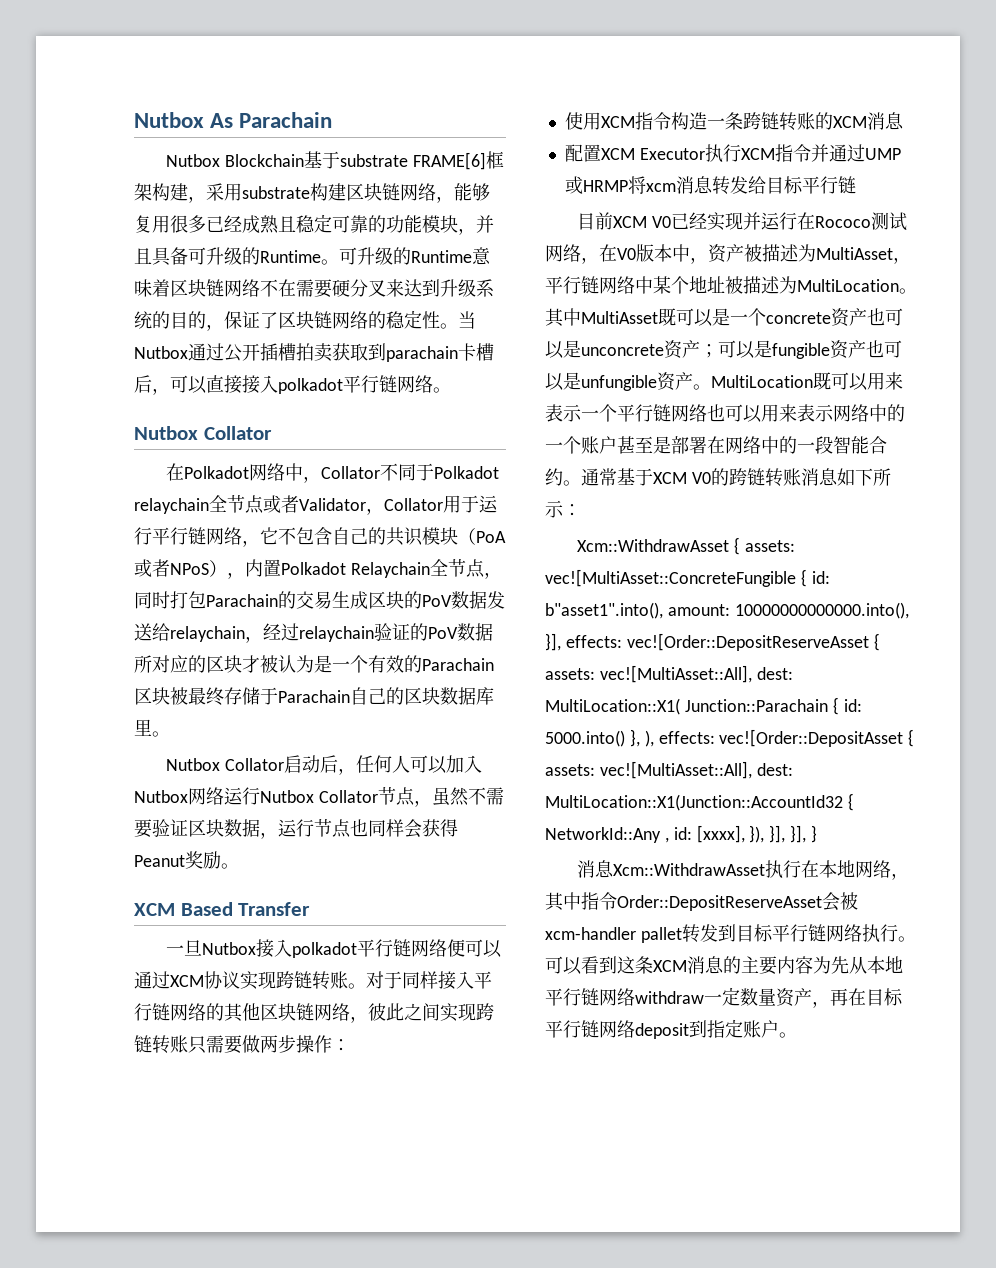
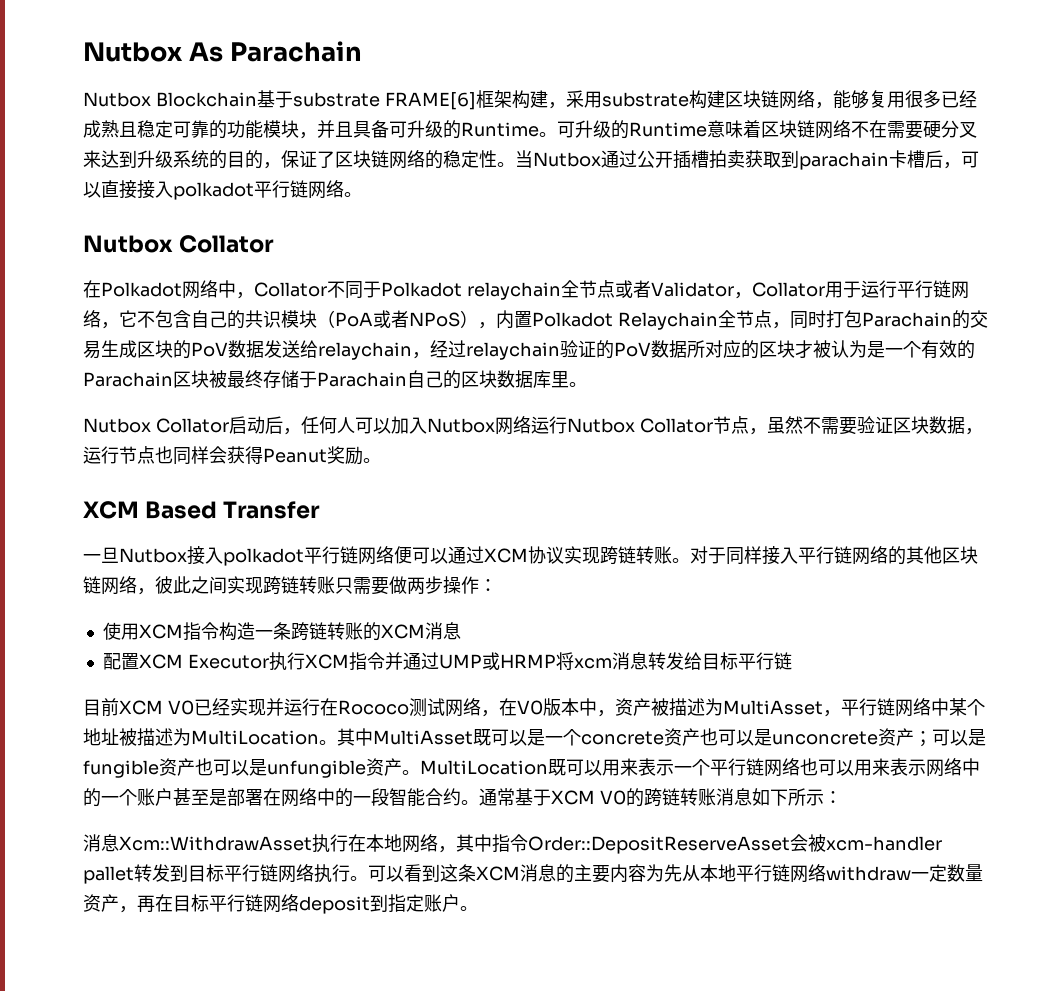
[577,537,795,555] [545,569,830,587] [545,602,909,619] [545,633,880,651] [545,665,793,683] [545,697,862,715] [545,729,915,747] [545,761,793,779] [545,793,854,811] [545,825,818,843] // Xcm::WithdrawAsset { assets: vec![MultiAsset::ConcreteFungible { id: b"asset1".into(), amount: 10000000000000.into(), }], effects: vec![Order::DepositReserveAsset { assets: vec![MultiAsset::All], dest: MultiLocation::X1( Junction::Parachain { id: 5000.into() }, ), effects: vec![Order::DepositAsset { assets: vec![MultiAsset::All], dest: MultiLocation::X1(Junction::AccountId32 { NetworkId::Any , id: [xxxx], }), }], }], } -> (842, 797) none

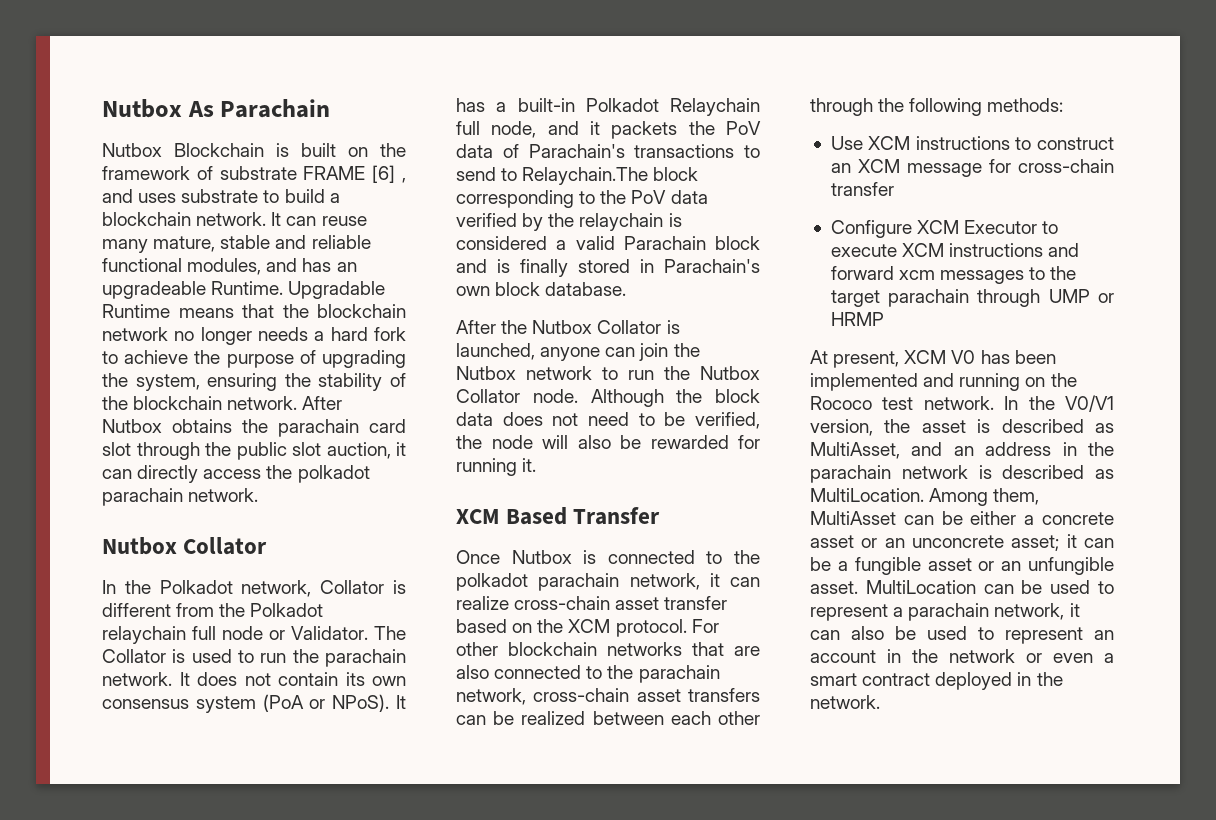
[256,90,977,110] [83,120,977,139] [83,150,979,170] [83,180,362,200] [83,235,275,253] [83,280,969,300] [83,310,988,330] [83,340,975,360] [83,370,587,389] [83,416,983,435] [83,446,381,465] [83,501,321,519] [83,546,978,566] [83,576,497,595] [102,622,461,641] [102,652,792,671] [83,698,985,717] [83,728,986,747] [83,758,980,778] [83,788,842,807] [83,834,942,854] [83,864,983,884] [83,894,478,914] 基于substrate FRAME[6]框架构建，采用substrate构建区块链网络，能够复用很多已经成熟且稳定可靠的功能模块，并且具备可升级的Runtime。可升级的Runtime意味着区块链网络不在需要硬分叉来达到升级系统的目的，保证了区块链网络的稳定性。当Nutbox通过公开插槽拍卖获取到parachain卡槽后，可以直接接入polkadot平行链网络。 // Nutbox Collator // 在Polkadot网络中，Collator不同于Polkadot relaychain全节点或者Validator，Collator用于运行平行链网络，它不包含自己的共识模块（PoA或者NPoS），内置Polkadot Relaychain全节点，同时打包Parachain的交易生成区块的PoV数据发送给relaychain，经过relaychain验证的PoV数据所对应的区块才被认为是一个有效的Parachain区块被最终存储于Parachain自己的区块数据库里。 // Nutbox Collator启动后，任何人可以加入Nutbox网络运行Nutbox Collator节点，虽然不需要验证区块数据，运行节点也同样会获得Peanut奖励。 // XCM Based Transfer // 一旦Nutbox接入polkadot平行链网络便可以通过XCM协议实现跨链转账。对于同样接入平行链网络的其他区块链网络，彼此之间实现跨链转账只需要做两步操作： // 使用XCM指令构造一条跨链转账的XCM消息 // 配置XCM Executor执行XCM指令并通过UMP或HRMP将xcm消息转发给目标平行链 // 目前XCM V0已经实现并运行在Rococo测试网络，在V0版本中，资产被描述为MultiAsset，平行链网络中某个地址被描述为MultiLocation。其中MultiAsset既可以是一个concrete资产也可以是unconcrete资产；可以是fungible资产也可以是unfungible资产。MultiLocation既可以用来表示一个平行链网络也可以用来表示网络中的一个账户甚至是部署在网络中的一段智能合约。通常基于XCM V0的跨链转账消息如下所示： // 消息Xcm::WithdrawAsset执行在本地网络，其中指令Order::DepositReserveAsset会被xcm-handler pallet转发到目标平行链网络执行。可以看到这条XCM消息的主要内容为先从本地平行链网络withdraw一定数量资产，再在目标平行链网络deposit到指定账户。 -> [276,143,406,157] [102,165,407,183] [102,189,340,203] [102,212,367,226] [102,235,371,253] [102,258,357,275] [102,281,386,299] [102,304,406,318] [102,327,406,345] [102,350,407,368] [102,373,406,391] [102,396,343,410] [102,419,406,437] [102,442,406,460] [102,465,370,483] [102,488,259,506] [102,537,268,555] [102,580,407,597] [102,603,324,617] [102,626,406,644] [102,649,406,667] [102,672,406,686] [102,694,407,713] [456,98,760,116] [456,121,761,139] [456,144,760,158] [456,167,699,185] [456,190,708,208] [456,213,682,231] [456,236,760,250] [456,259,760,277] [456,282,627,296] [456,320,680,334] [456,343,700,361] [456,366,760,380] [456,389,760,407] [456,412,760,429] [456,435,760,449] [456,458,537,476] [456,507,661,525] [456,550,760,564] [456,573,760,591] [456,596,728,610] [456,619,719,637] [456,642,760,656] [456,665,720,683] [456,688,760,705] [456,711,760,725] [810,98,1064,116] [830,136,1114,150] [830,159,1114,177] [830,182,894,196] [830,220,1059,238] [830,243,1080,257] [830,266,1077,284] [830,289,1114,307] [830,312,884,326] [810,350,1056,368] [810,373,1077,391] [810,395,1114,412] [810,419,1114,436] [810,442,1114,459] [810,465,1114,483] [810,488,1040,506] [810,511,1114,525] [810,534,1114,551] [810,557,1114,575] [810,580,1114,594] [810,603,1080,621] [810,626,1114,644] [810,649,1114,663] [810,672,1063,690] [810,695,880,709] is built on the framework of substrate FRAME [6] , and uses substrate to build a blockchain network. It can reuse many mature, stable and reliable functional modules, and has an upgradeable Runtime. Upgradable Runtime means that the blockchain network no longer needs a hard fork to achieve the purpose of upgrading the system, ensuring the stability of the blockchain network. After Nutbox obtains the parachain card slot through the public slot auction, it can directly access the polkadot parachain network. // Nutbox Collator // In the Polkadot network, Collator is different from the Polkadot relaychain full node or Validator. The Collator is used to run the parachain network. It does not contain its own consensus system (PoA or NPoS). It has a built-in Polkadot Relaychain full node, and it packets the PoV data of Parachain's transactions to send to Relaychain.The block corresponding to the PoV data verified by the relaychain is considered a valid Parachain block and is finally stored in Parachain's own block database. // After the Nutbox Collator is launched, anyone can join the Nutbox network to run the Nutbox Collator node. Although the block data does not need to be verified, the node will also be rewarded for running it. // XCM Based Transfer // Once Nutbox is connected to the polkadot parachain network, it can realize cross-chain asset transfer based on the XCM protocol. For other blockchain networks that are also connected to the parachain network, cross-chain asset transfers can be realized between each other through the following methods: // Use XCM instructions to construct an XCM message for cross-chain transfer // Configure XCM Executor to execute XCM instructions and forward xcm messages to the target parachain through UMP or HRMP // At present, XCM V0 has been implemented and running on the Rococo test network. In the V0/V1 version, the asset is described as MultiAsset, and an address in the parachain network is described as MultiLocation. Among them, MultiAsset can be either a concrete asset or an unconcrete asset; it can be a fungible asset or an unfungible asset. MultiLocation can be used to represent a parachain network, it can also be used to represent an account in the network or even a smart contract deployed in the network.

